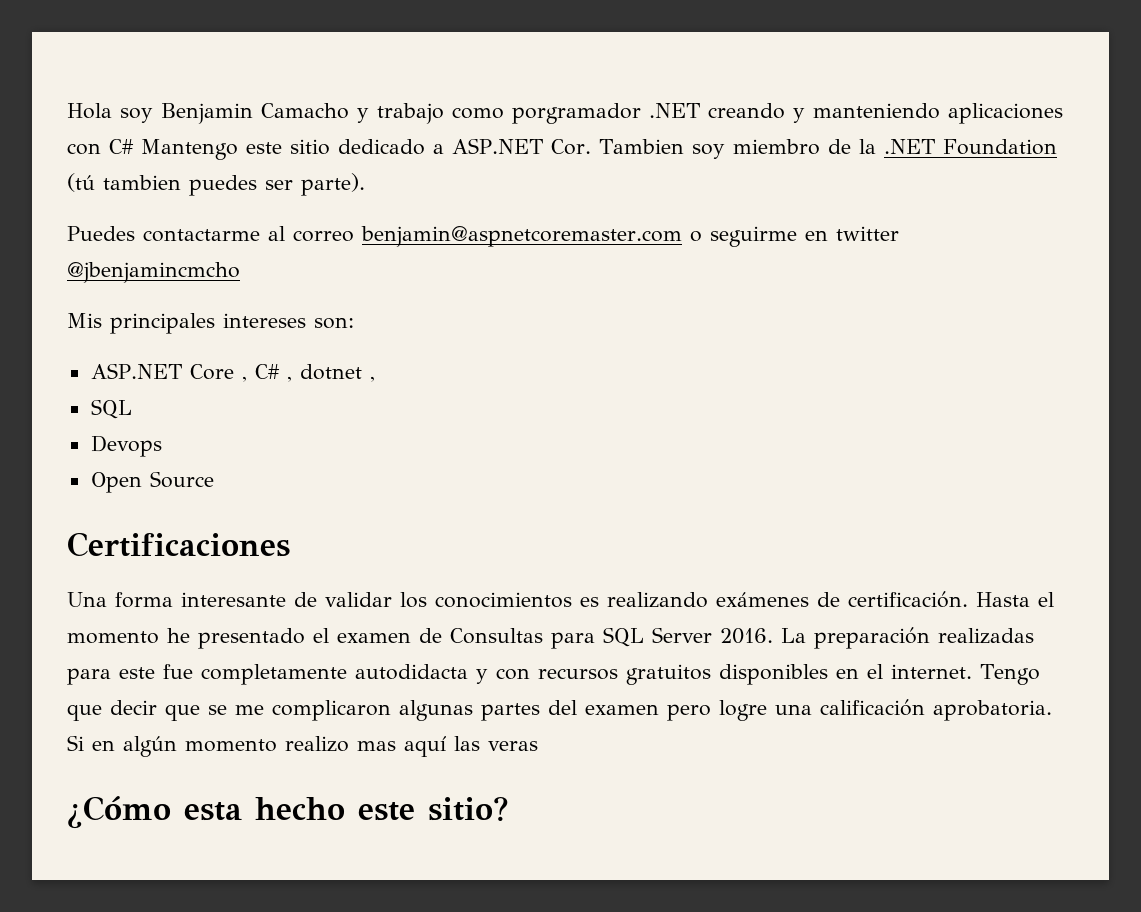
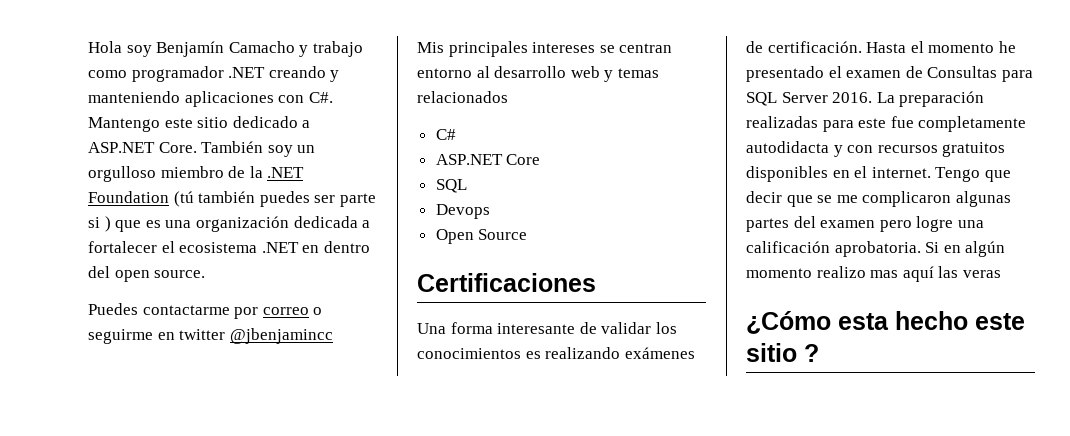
[161,103,253,124] Benjamin -> [156,41,225,57] Benjamín
[512,103,641,124] porgramador -> [131,66,224,82] programador
[109,139,134,154] C# -> [308,92,333,103] C#.
[550,139,725,159] Cor. Tambien soy -> [158,141,316,157] [88,166,156,182] Core. También soy un orgulloso
[103,175,181,190] tambien -> [198,191,256,203] también
[301,173,365,196] parte). -> [339,193,376,207] [88,216,371,232] [88,241,370,253] [88,266,206,282] parte si ) que es una organización dedicada a fortalecer el ecosistema .NET en dentro del open source.
[268,226,682,247] al correo benjamin@aspnetcoremaster.com -> [234,307,309,319] por correo
[67,262,240,283] @jbenjamincmcho -> [229,328,333,344] @jbenjamincc
[314,317,354,329] [90,363,375,382] son: // ASP.NET Core , C# , dotnet , -> [599,43,673,53] [417,66,659,82] [417,91,508,103] [435,129,456,140] [435,154,541,165] se centran entorno al desarrollo web y temas relacionados // C# // ASP.NET Core
[428,796,509,821] sitio? -> [746,343,819,362] sitio ?

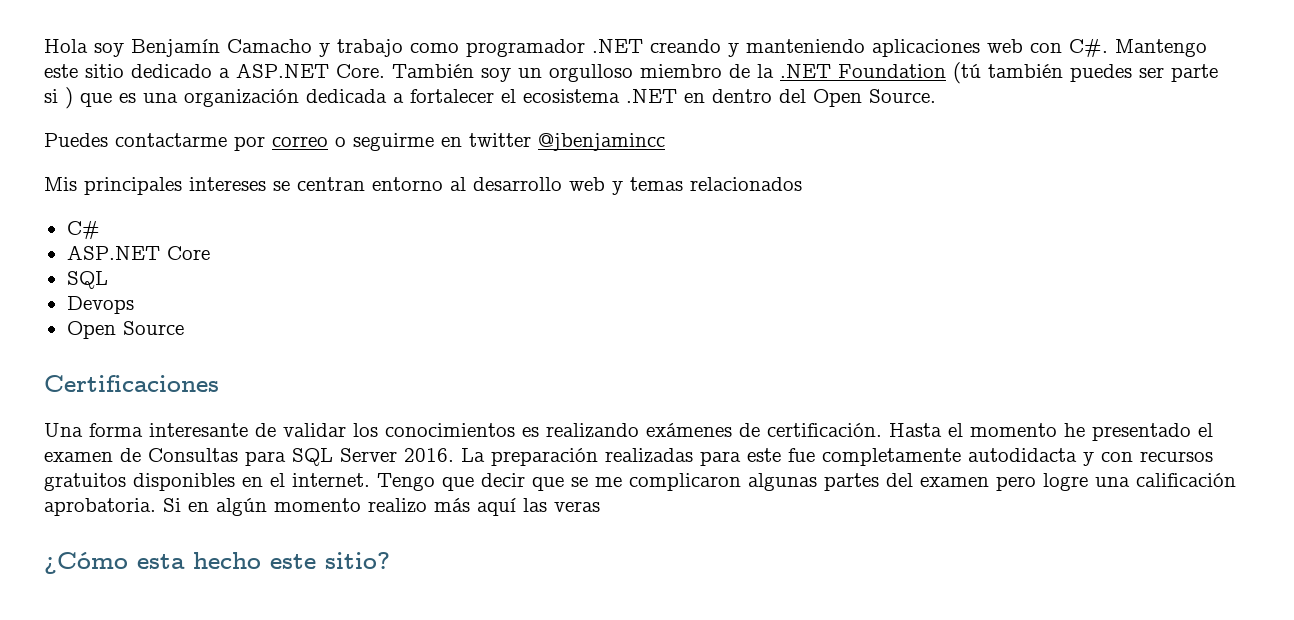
(274, 99) none -> [987,39,1023,53] web
[114,270,206,282] open source. -> [813,89,936,107] Open Source.
[870,270,899,278] mas -> [434,498,470,512] más
[746,343,819,362] sitio ? -> [325,552,390,569] sitio?

